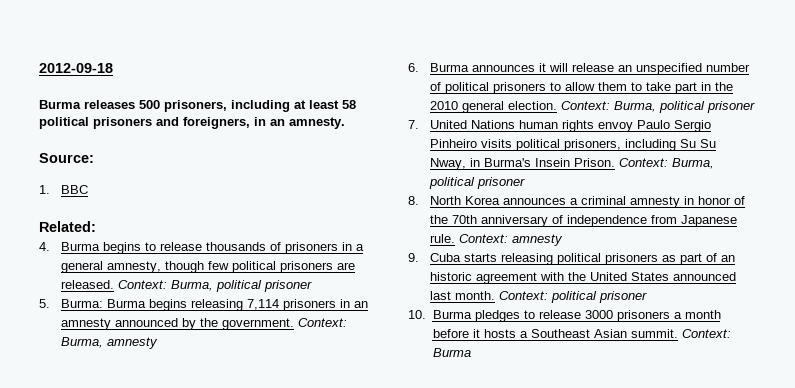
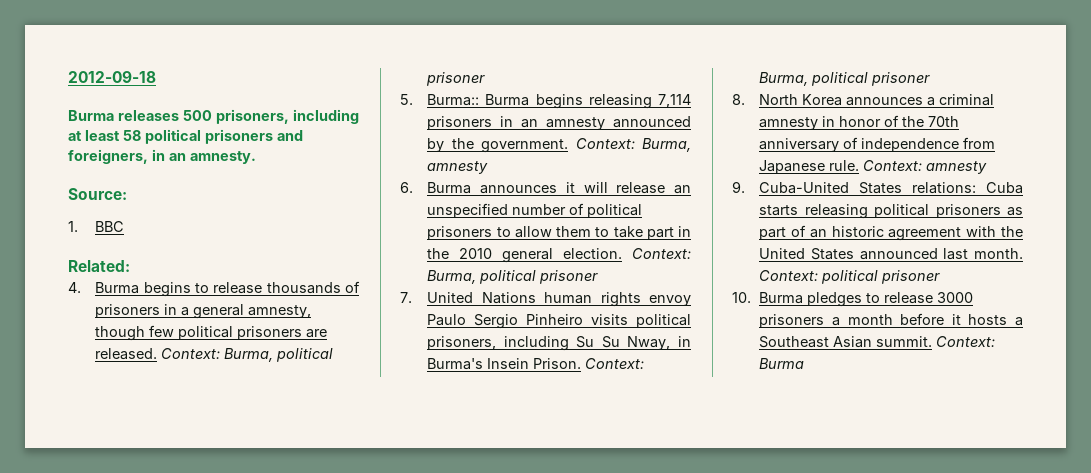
[61,299,104,308] Burma: -> [427,94,480,106] Burma::
(419, 257) none -> [759,182,977,194] Cuba-United States relations:

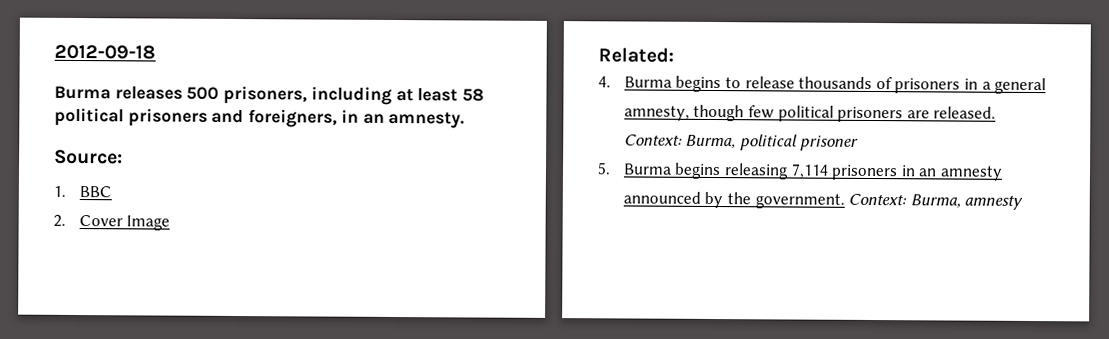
(125, 226) none -> [53,214,171,231] // 2. Cover Image
[427,94,480,106] Burma:: -> (611, 168) none
[400,182,691,194] [427,203,643,218] [427,226,691,240] [427,248,691,263] [427,270,599,284] [400,292,691,307] [427,314,691,329] [427,336,691,351] [427,358,645,370] [759,72,931,86] [732,94,995,106] [759,115,960,130] [759,137,996,152] [759,160,988,174] [732,181,1023,194] [759,204,1023,219] [759,225,1023,241] [759,248,1023,260] [759,270,941,284] [732,292,974,307] [759,313,1023,328] [759,336,996,348] [759,358,805,369] // 6. Burma announces it will release an unspecified number of political prisoners to allow them to take part in the 2010 general election. Context: Burma, political prisoner // 7. United Nations human rights envoy Paulo Sergio Pinheiro visits political prisoners, including Su Su Nway, in Burma's Insein Prison. Context: Burma, political prisoner // 8. North Korea announces a criminal amnesty in honor of the 70th anniversary of independence from Japanese rule. Context: amnesty // 9. Cuba-United States relations: Cuba starts releasing political prisoners as part of an historic agreement with the United States announced last month. Context: political prisoner // 10. Burma pledges to release 3000 prisoners a month before it hosts a Southeast Asian summit. Context: Burma -> (1024, 202) none

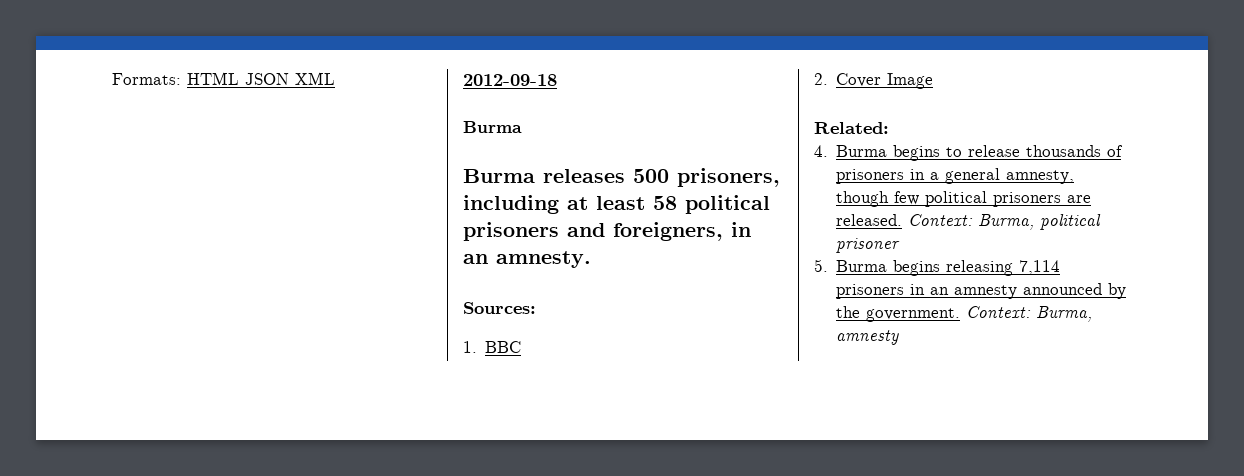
(54, 52) none -> [112,72,335,85] Formats: HTML JSON XML //
(111, 92) none -> [463,169,535,183] // Burma
[54,149,123,165] Source: -> [463,302,536,314] Sources:

